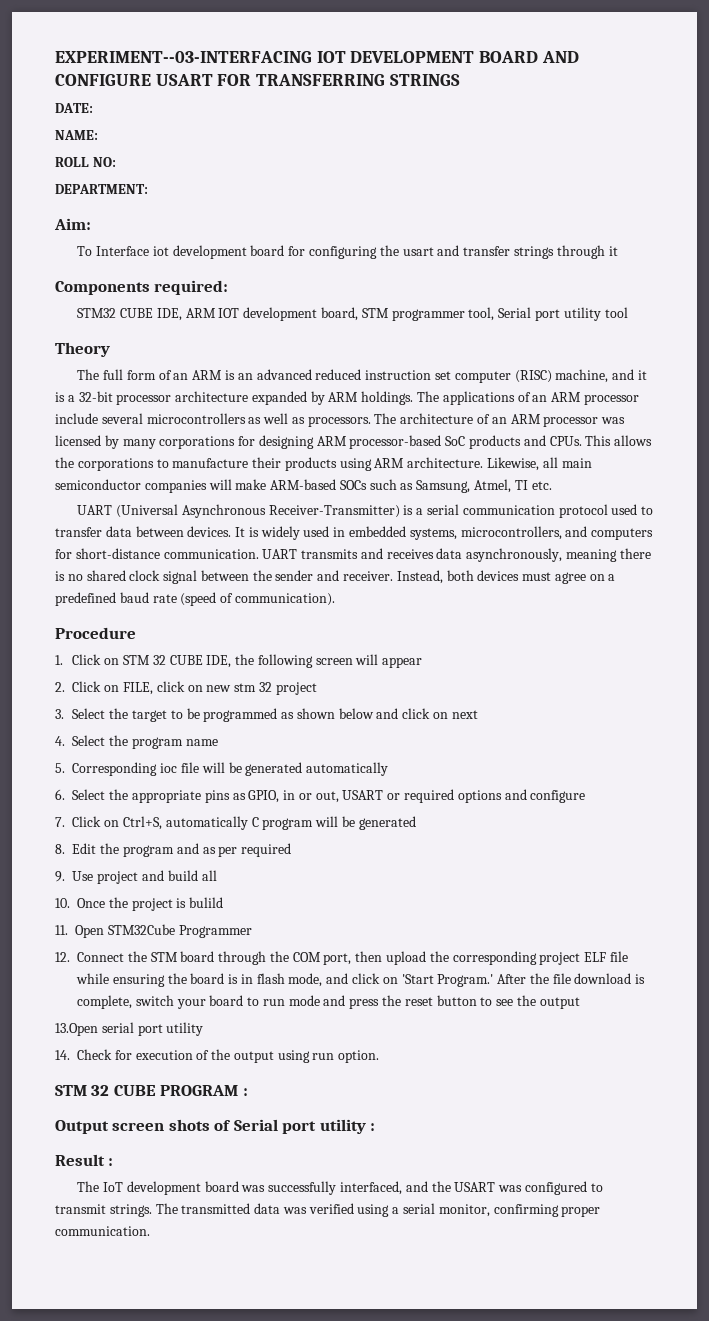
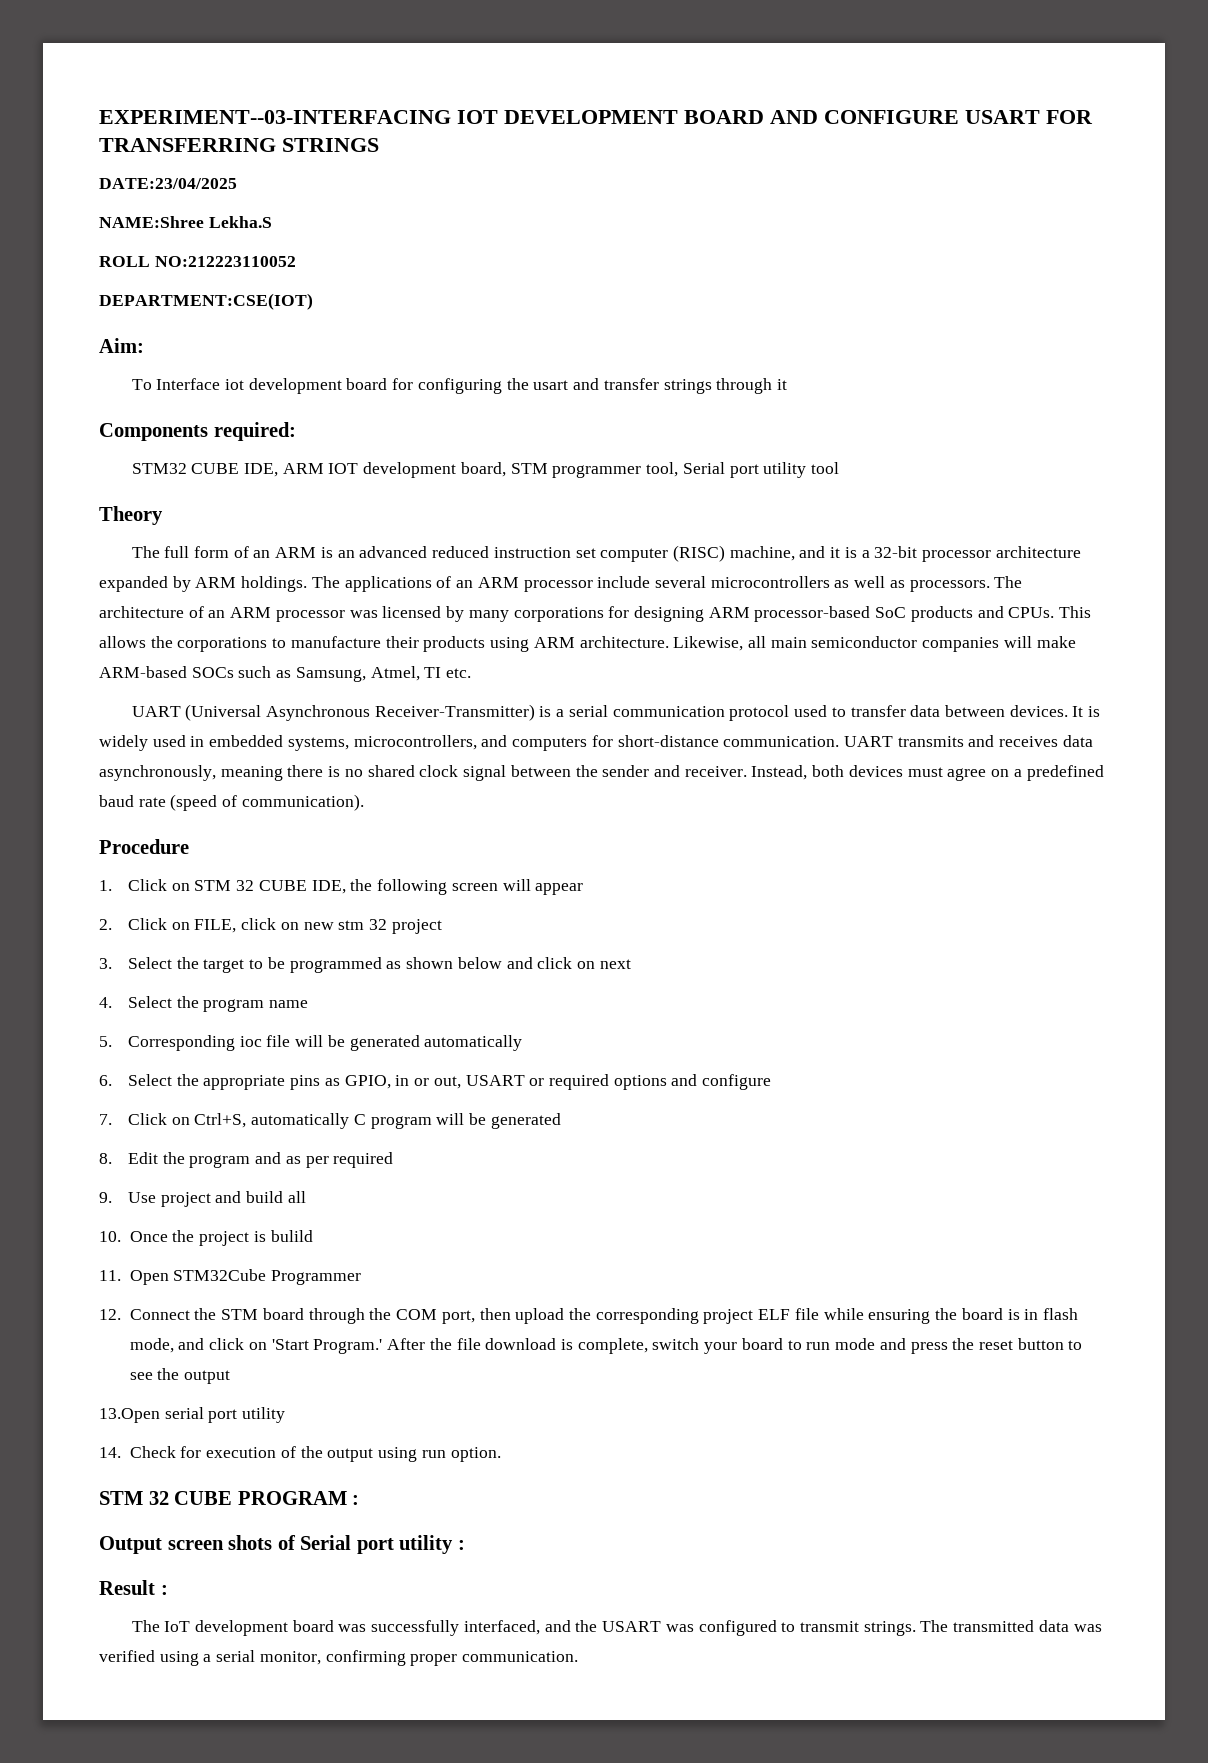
[55,103,93,113] [55,130,98,140] DATE: // NAME: -> [99,178,237,189] [99,216,272,228] DATE:23/04/2025 // NAME:Shree Lekha.S
[92,157,116,167] [55,184,148,194] NO: // DEPARTMENT: -> [154,256,296,267] [99,293,313,310] NO:212223110052 // DEPARTMENT:CSE(IOT)

